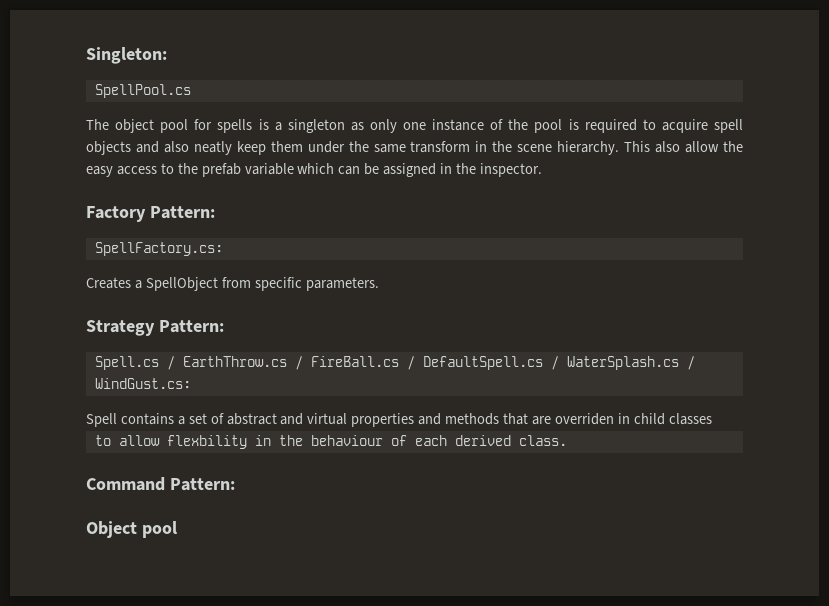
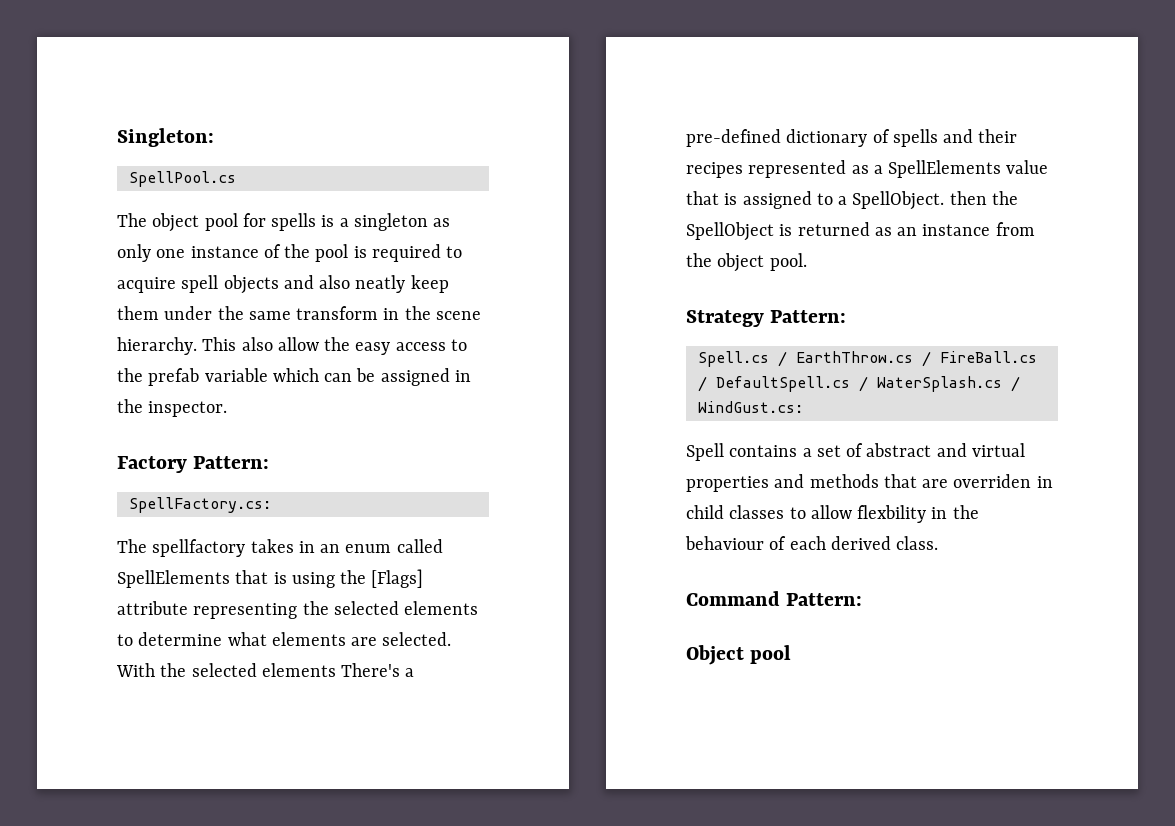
[86,277,379,291] Creates a SpellObject from specific parameters. -> [117,539,443,557] [117,569,424,588] [117,601,479,619] [117,632,452,646] [116,663,415,677] [686,129,1018,147] [686,160,1049,178] [686,191,1018,210] [686,222,1035,241] [686,253,807,272] The spellfactory takes in an enum called SpellElements that is using the [Flags] attribute representing the selected elements to determine what elements are selected. With the selected elements There's a pre-defined dictionary of spells and their recipes represented as a SpellElements value that is assigned to a SpellObject. then the SpellObject is returned as an instance from the object pool.
(712, 419) // -> (785, 512) none

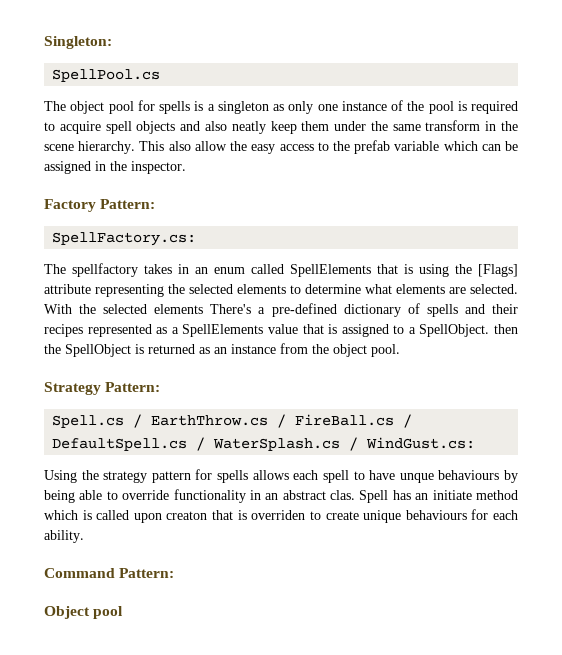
[686,443,1025,461] [686,474,1053,492] [686,505,979,523] [685,536,939,550] Spell contains a set of abstract and virtual properties and methods that are overriden in child classes to allow flexbility in the behaviour of each derived class. -> [44,469,519,483] [44,489,518,503] [44,509,519,523] [44,530,84,543] Using the strategy pattern for spells allows each spell to have unque behaviours by being able to override functionality in an abstract clas. Spell has an initiate method which is called upon creaton that is overriden to create unique behaviours for each ability.

